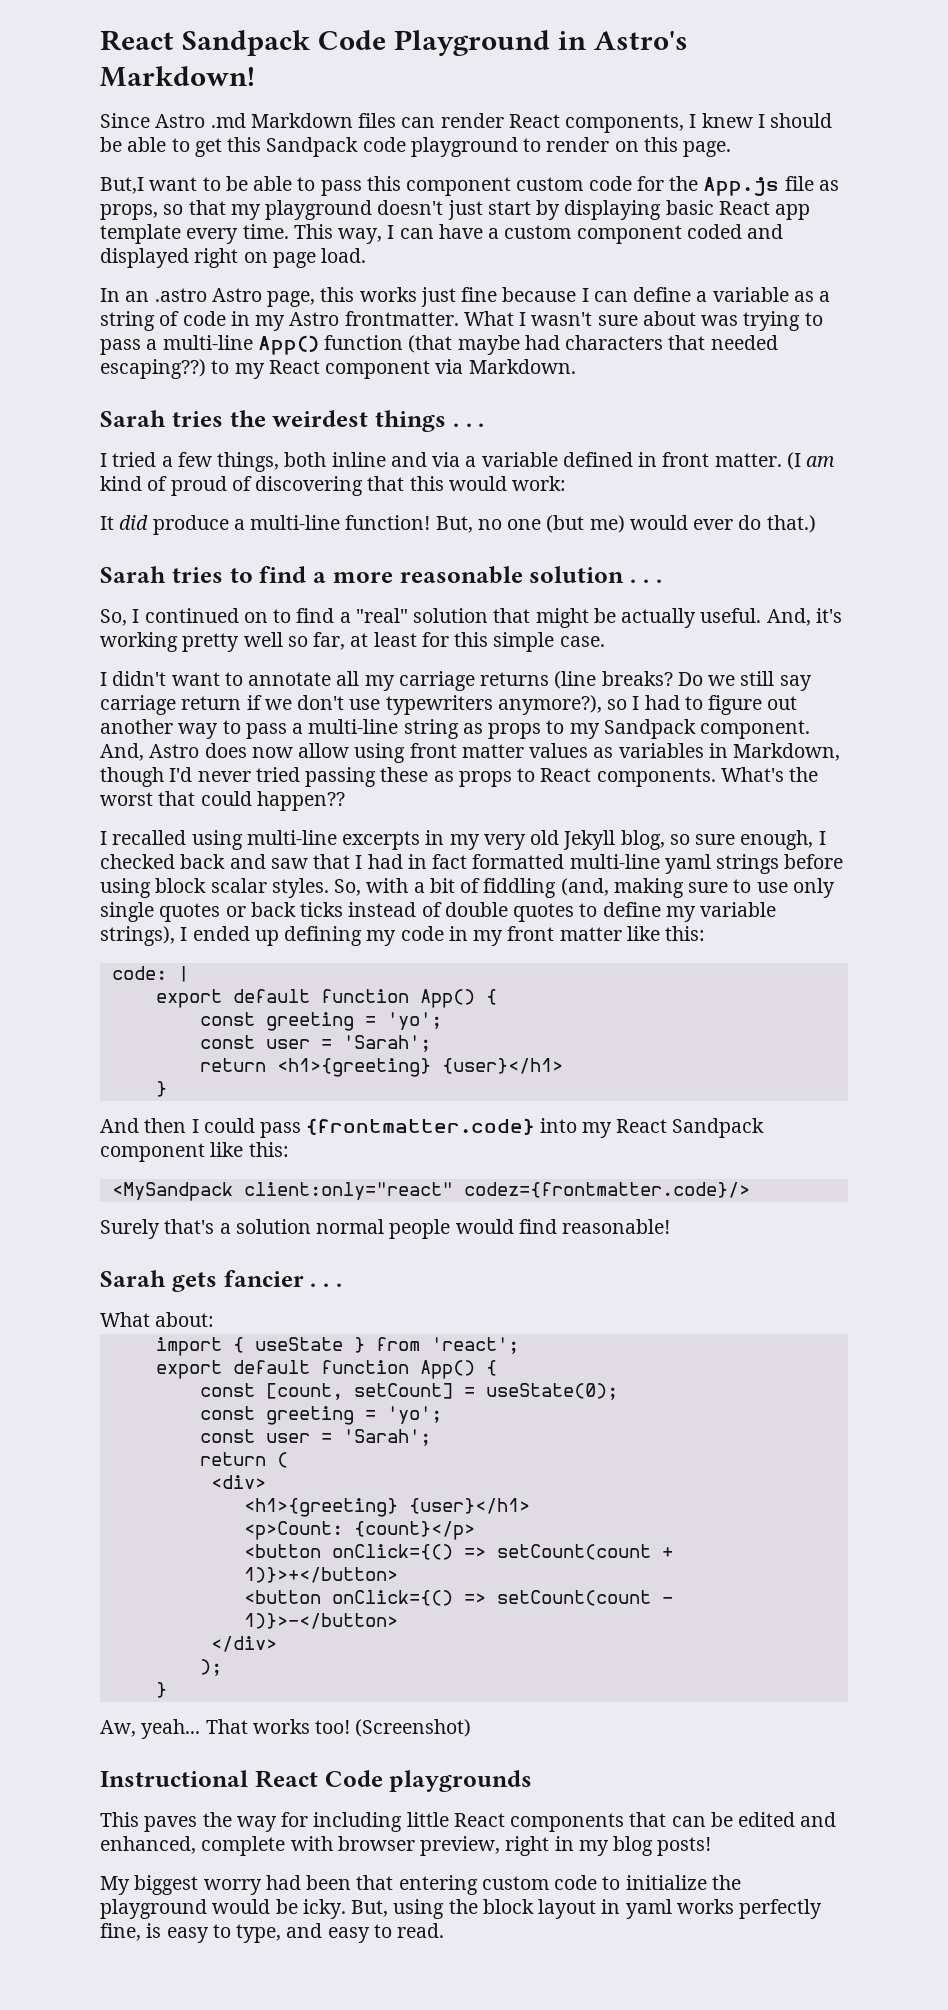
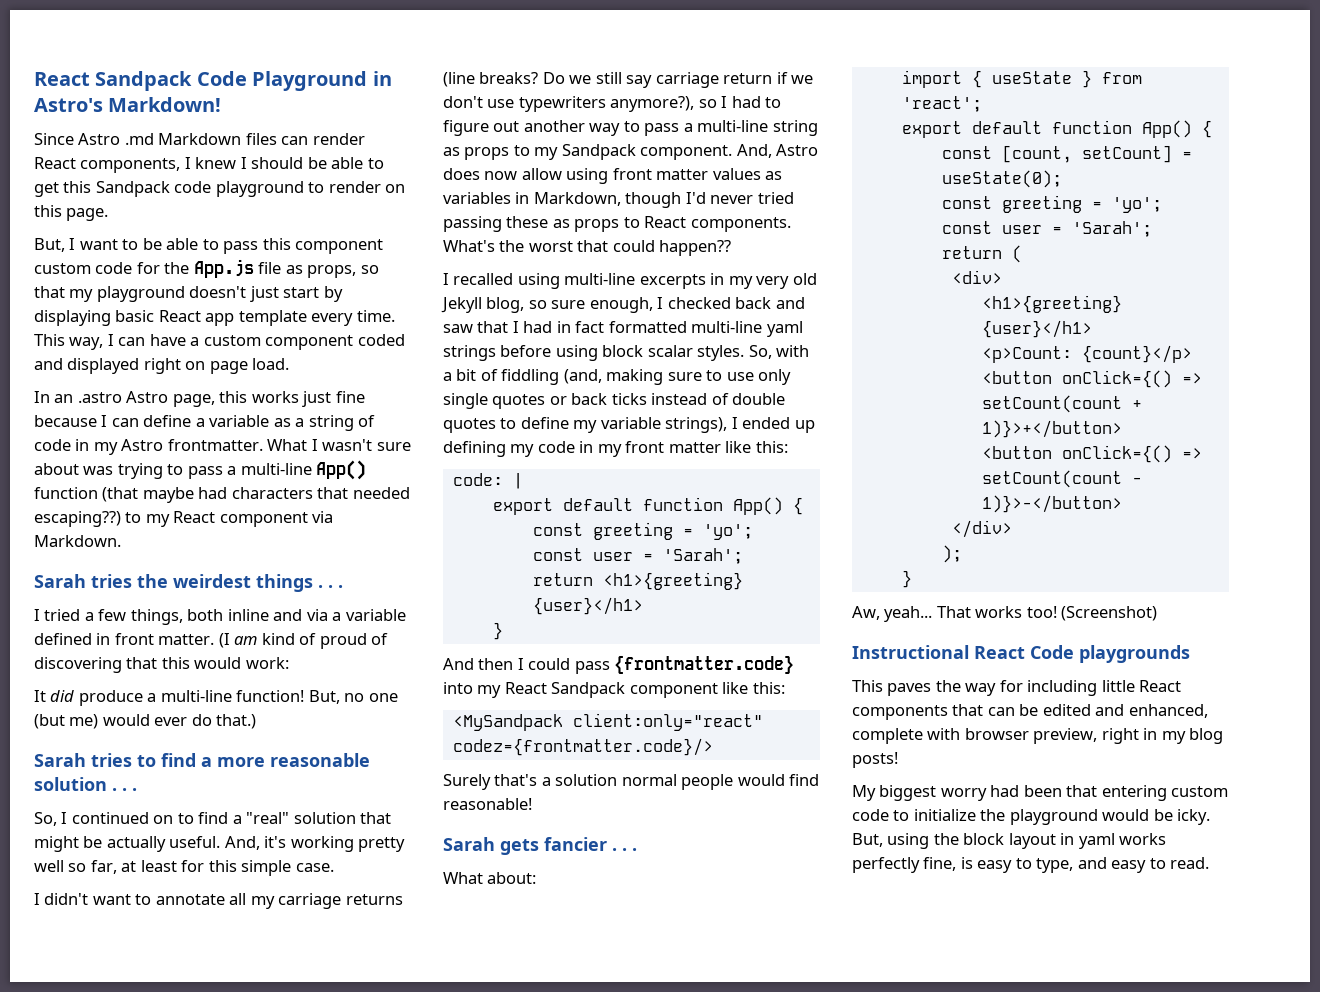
[100,177,144,194] But,I -> [34,238,76,252] But, I

